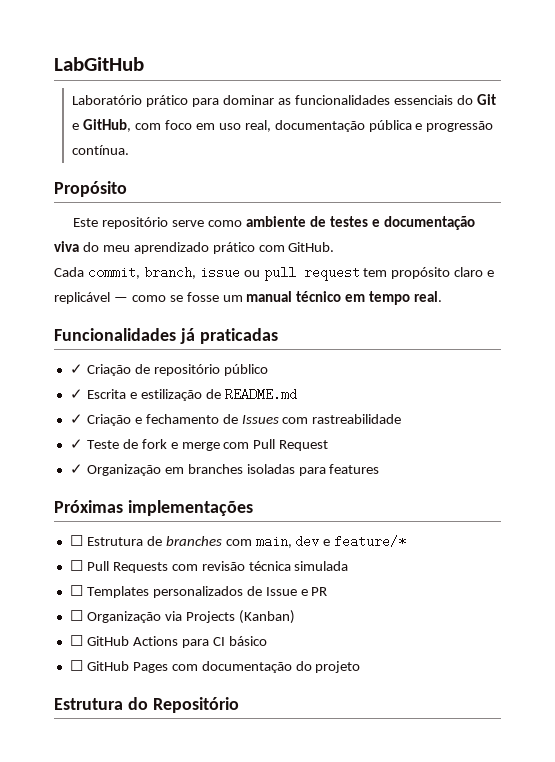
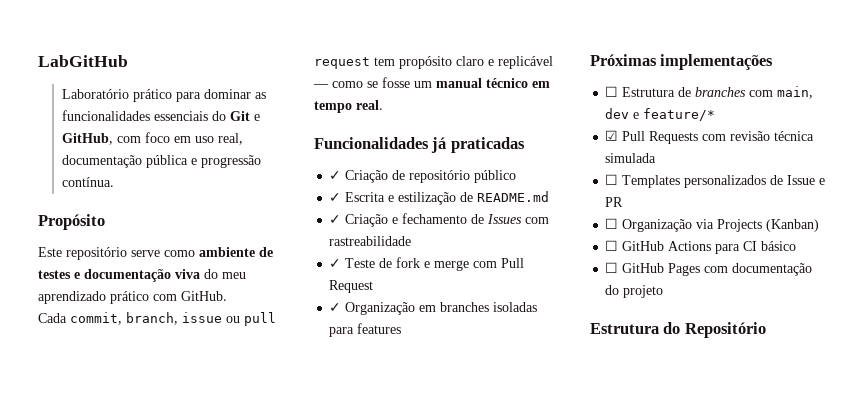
[69,560,83,571] ☐ -> [605,130,619,141] ☑

